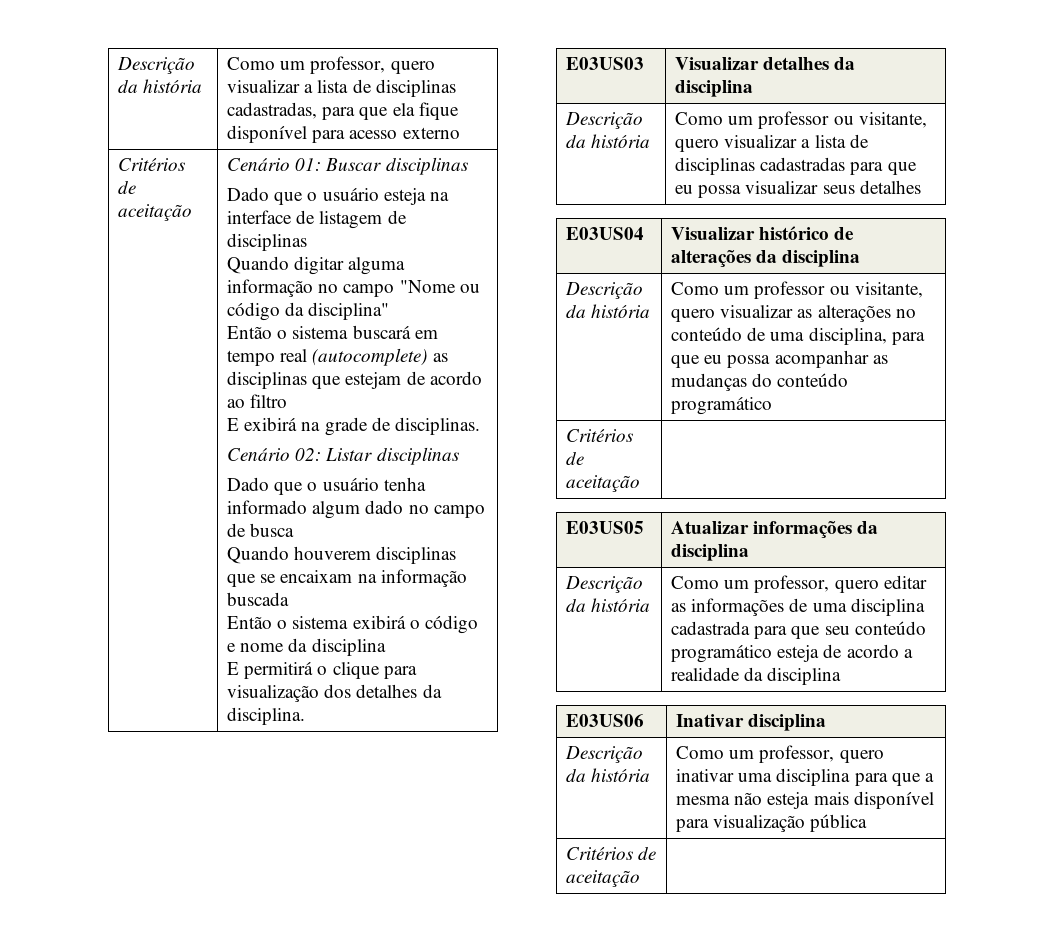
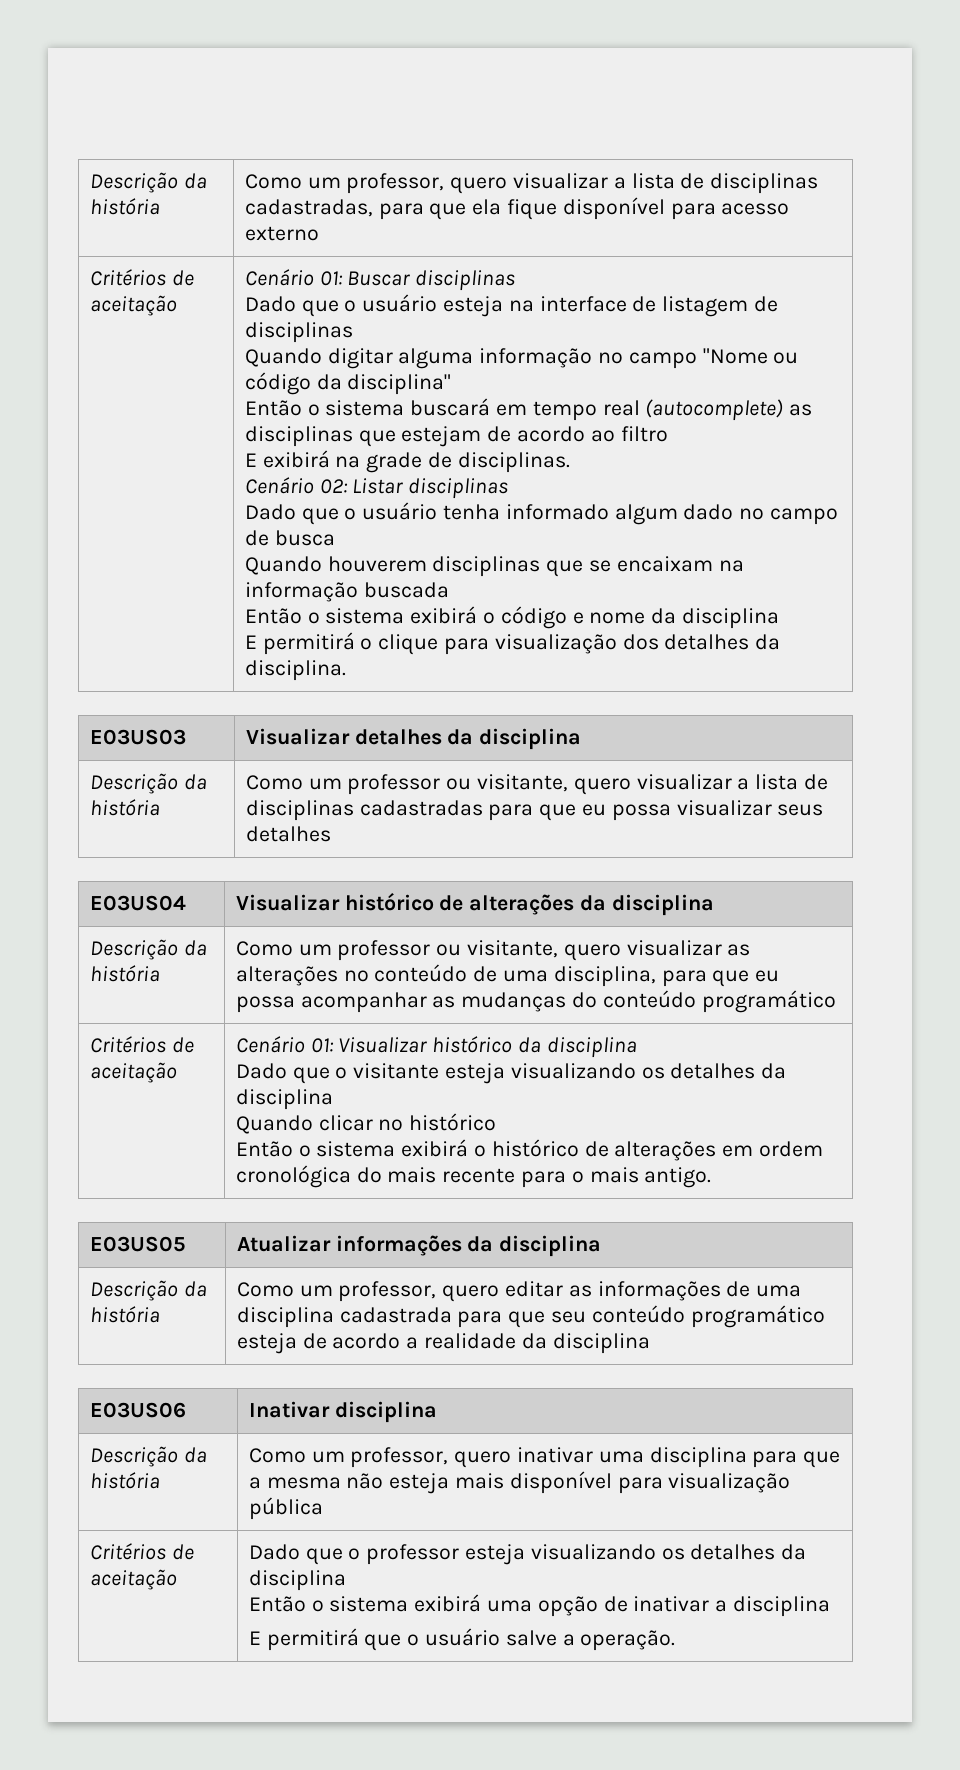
(641, 483) none -> [235,1036,637,1058] [235,1063,787,1084] [235,1089,333,1110] [235,1113,497,1134] [235,1139,824,1161] [235,1165,712,1188] Cenário 01: Visualizar histórico da disciplina // Dado que o visitante esteja visualizando os detalhes da disciplina // Quando clicar no histórico // Então o sistema exibirá o histórico de alterações em ordem cronológica do mais recente para o mais antigo.
(641, 878) none -> [248,1544,807,1565] [248,1570,346,1591] [248,1594,831,1617] [248,1628,676,1651] Dado que o professor esteja visualizando os detalhes da disciplina // Então o sistema exibirá uma opção de inativar a disciplina // E permitirá que o usuário salve a operação.

